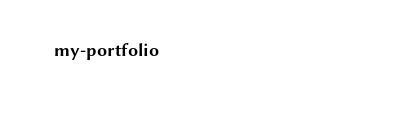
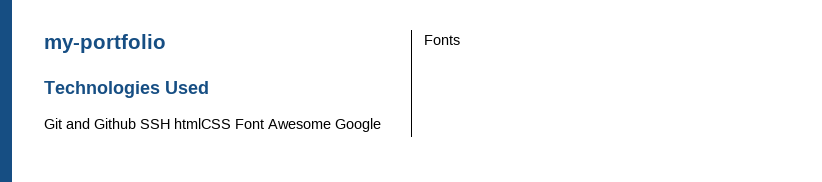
(159, 51) none -> [44,81,209,98] [44,118,381,132] [424,35,460,45] // Technologies Used // Git and Github SSH htmlCSS Font Awesome Google Fonts

